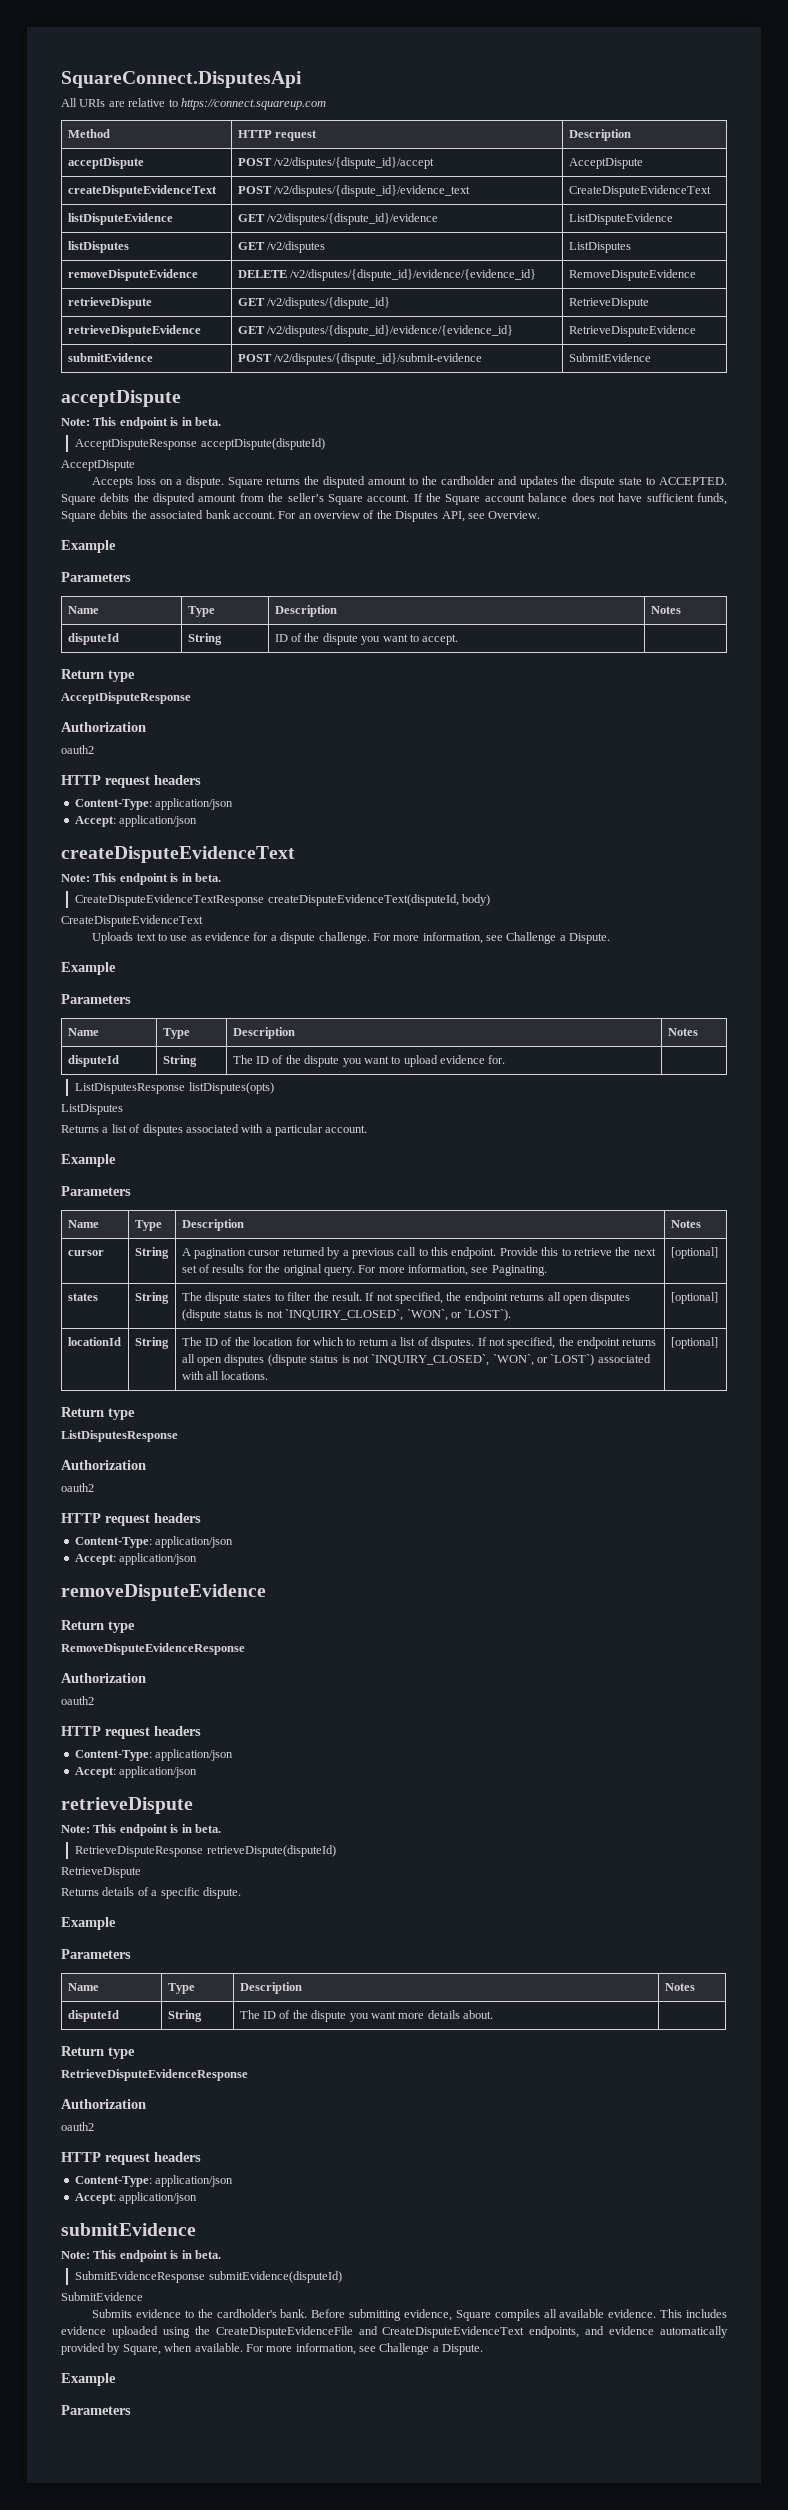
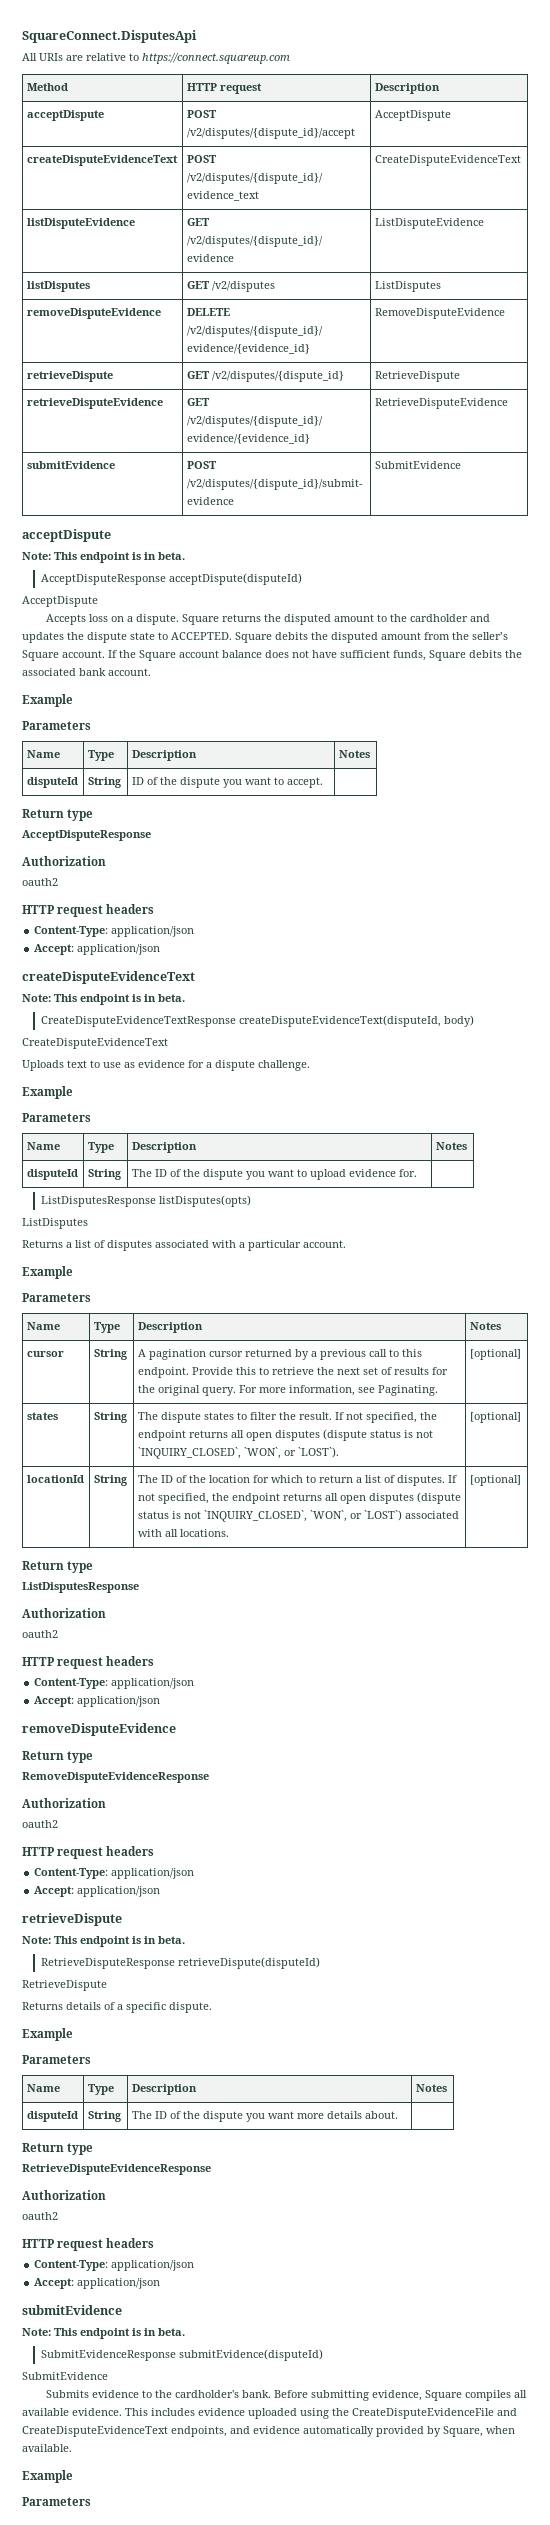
[278,510,541,522] For an overview of the Disputes API, see Overview. -> (151, 672) none
[372,932,611,944] For more information, see Challenge a Dispute. -> (310, 1065) none
[245,2343,484,2355] For more information, see Challenge a Dispute. -> (72, 2448) none

